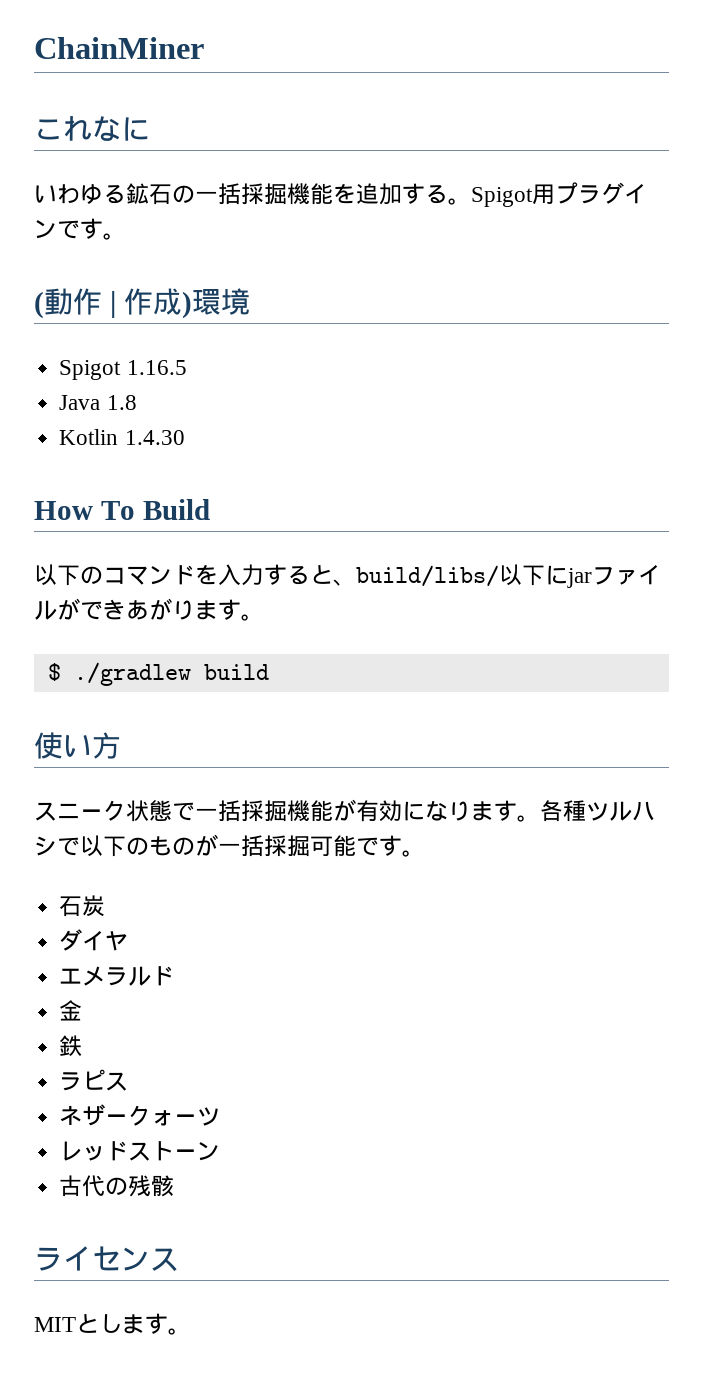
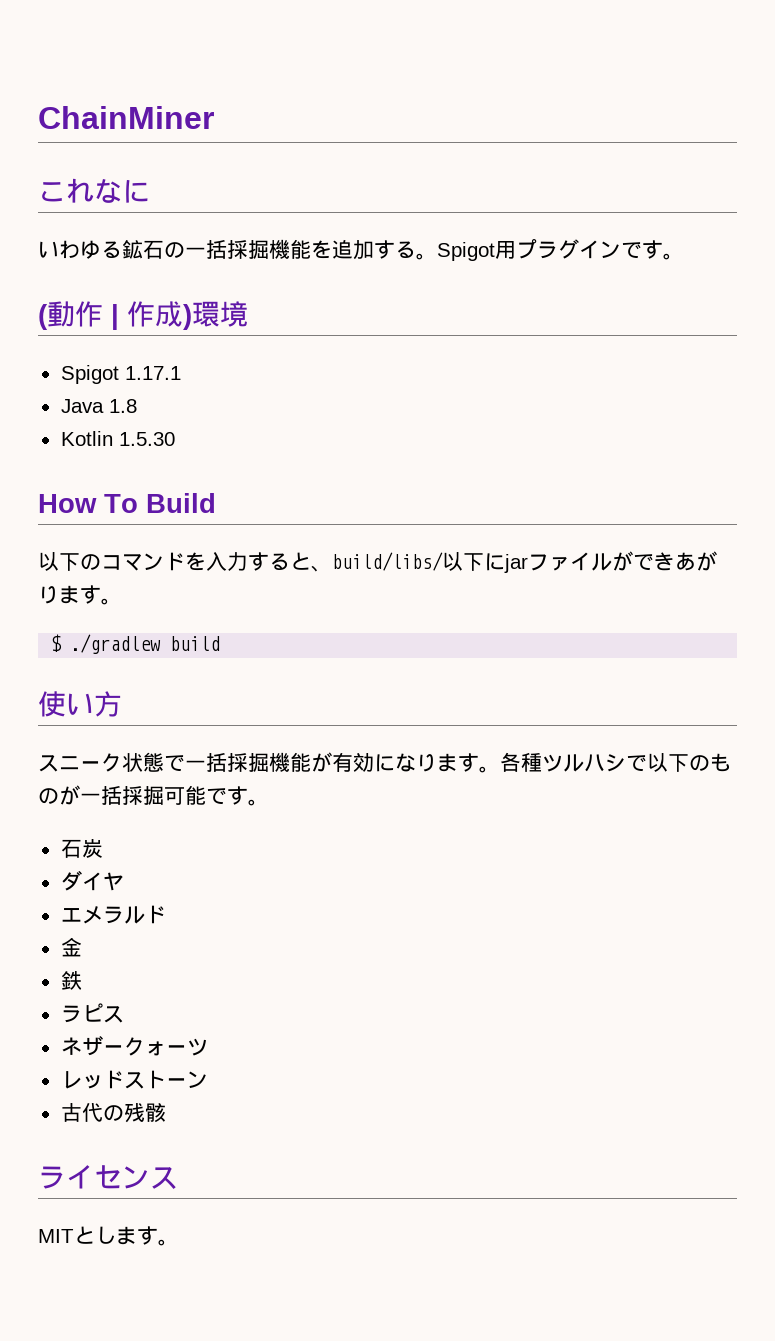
[126,360,187,375] 1.16.5 -> [124,366,181,380] 1.17.1
[124,430,185,445] 1.4.30 -> [118,432,175,446] 1.5.30

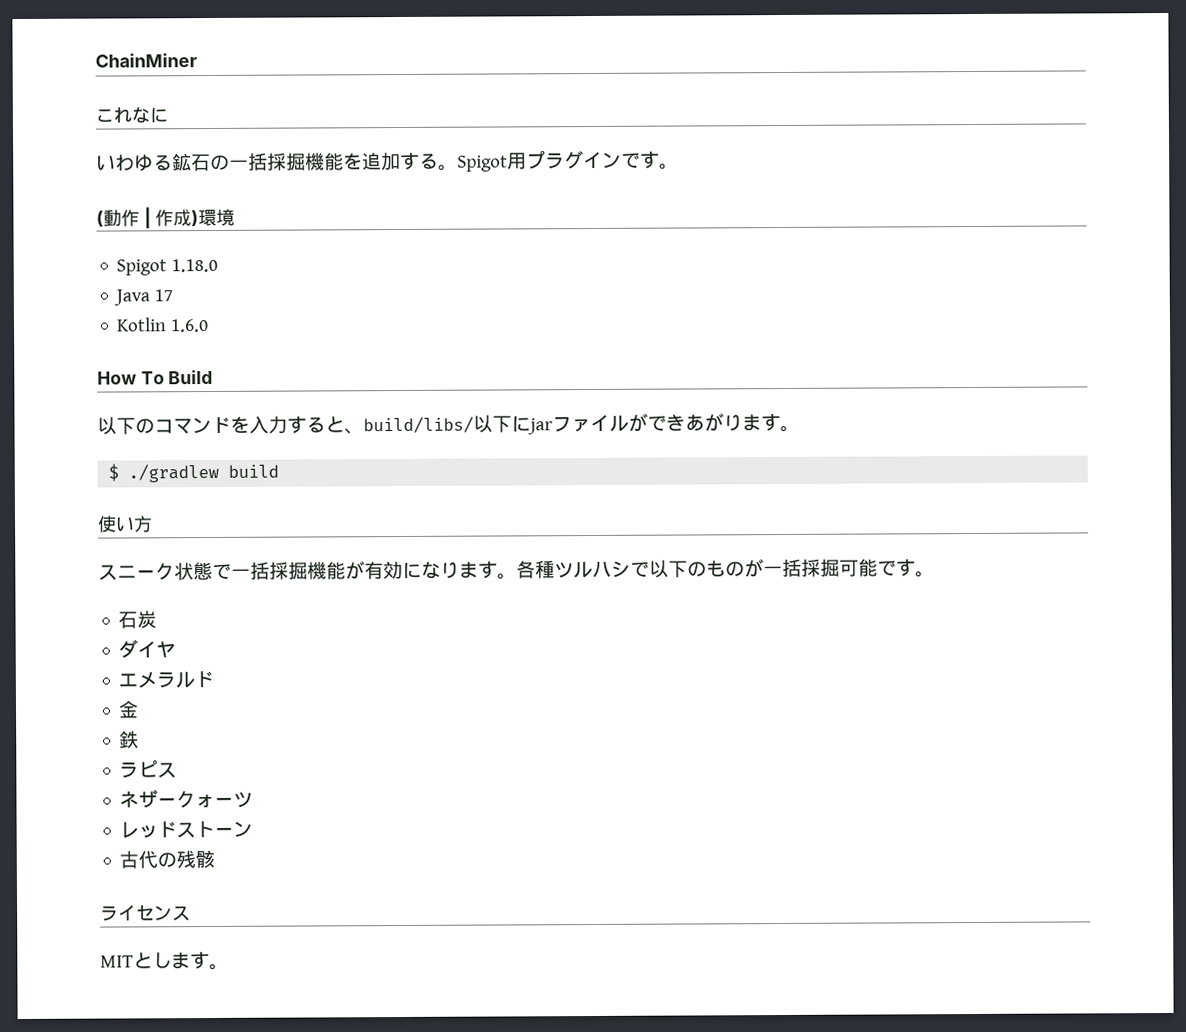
[124,366,181,380] 1.17.1 -> [171,258,219,273] 1.18.0
[108,399,137,413] 1.8 -> [154,289,174,302] 17
[118,432,175,446] 1.5.30 -> [170,319,210,333] 1.6.0

